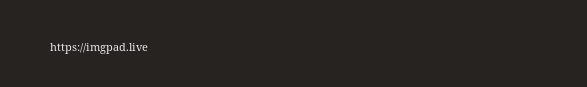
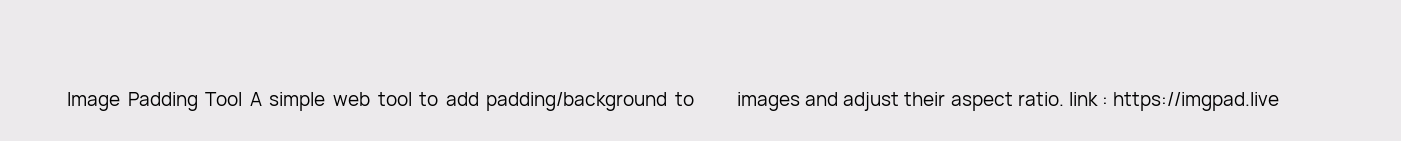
(50, 48) none -> [67,92,1108,111] Image Padding Tool A simple web tool to add padding/background to images and adjust their aspect ratio. link :

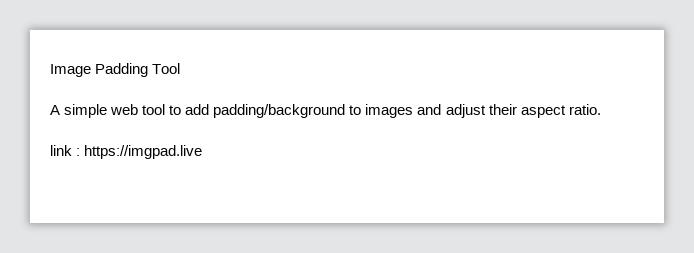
(243, 99) none -> (181, 68) //
(1064, 99) none -> (601, 109) //

